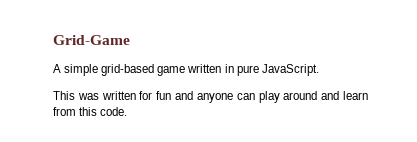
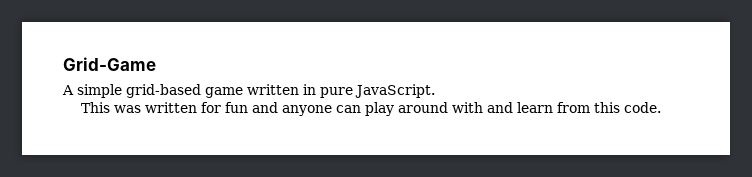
(318, 95) none -> [452,102,484,113] with

